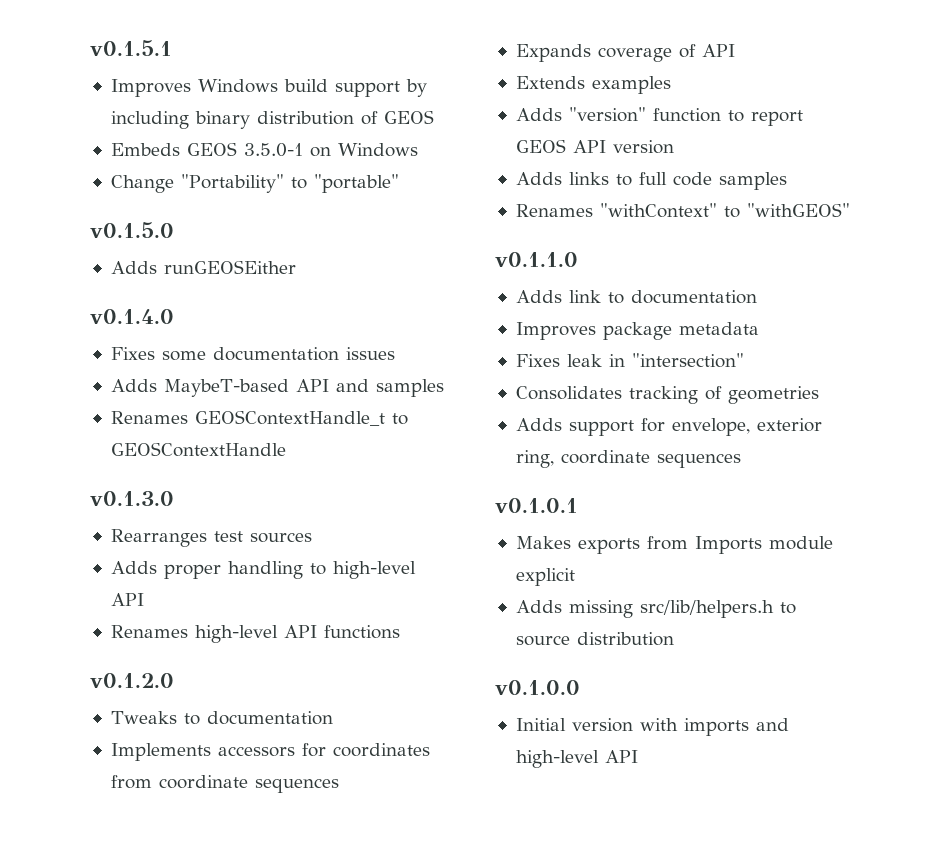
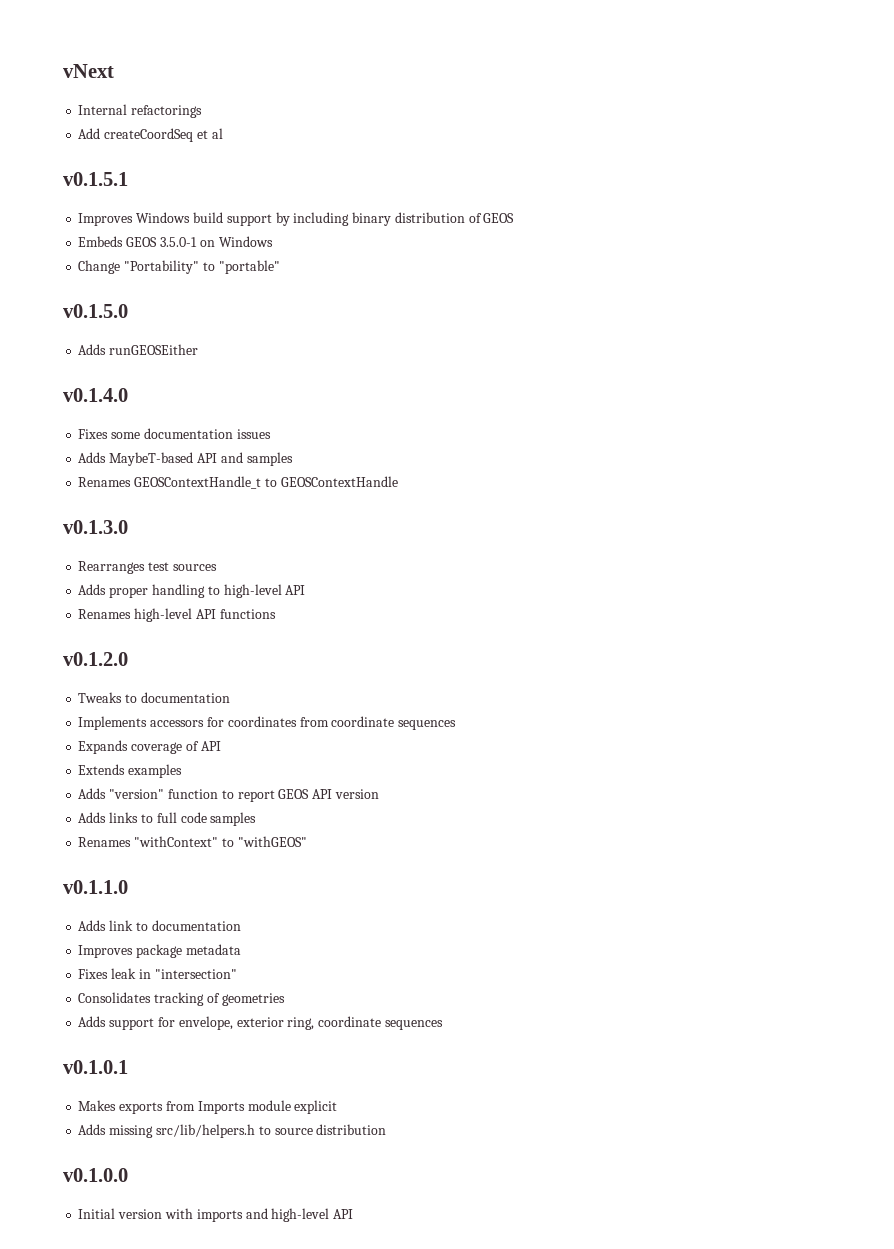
(90, 48) none -> [63,64,114,78] [78,104,203,118] [78,128,223,142] vNext // Internal refactorings // Add createCoordSeq et al //

